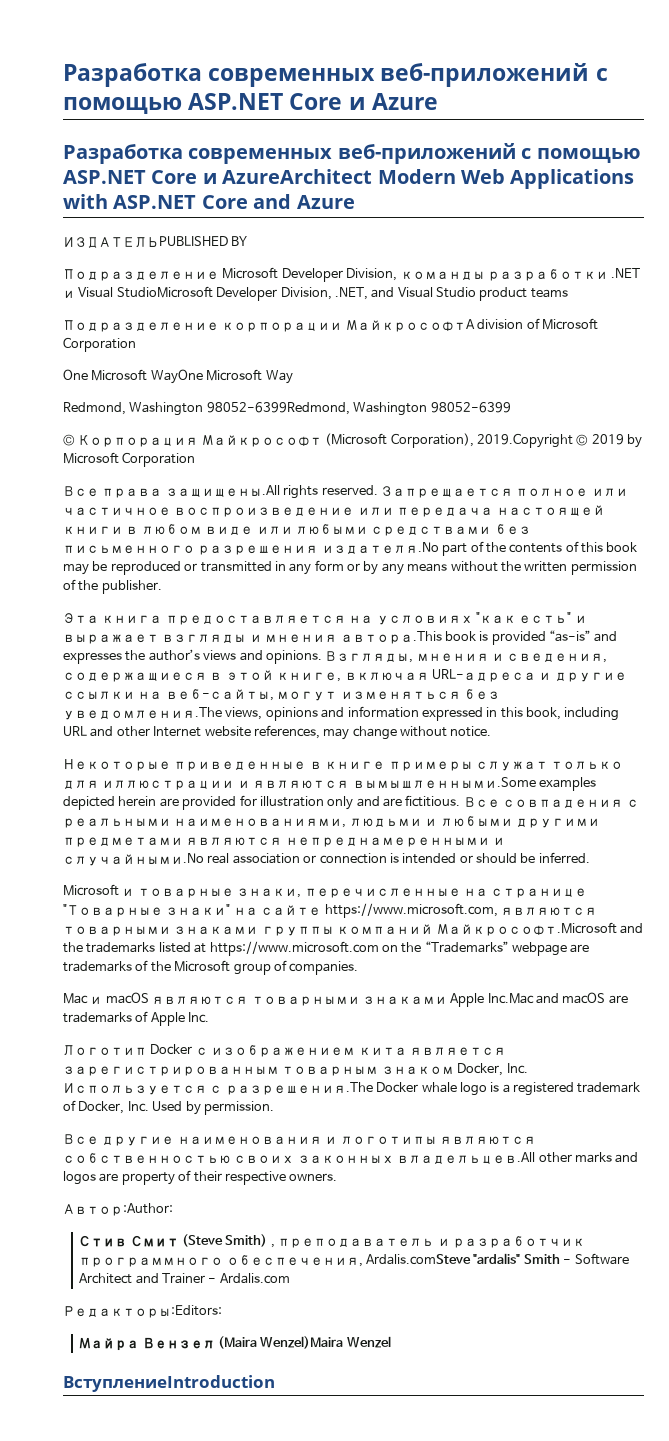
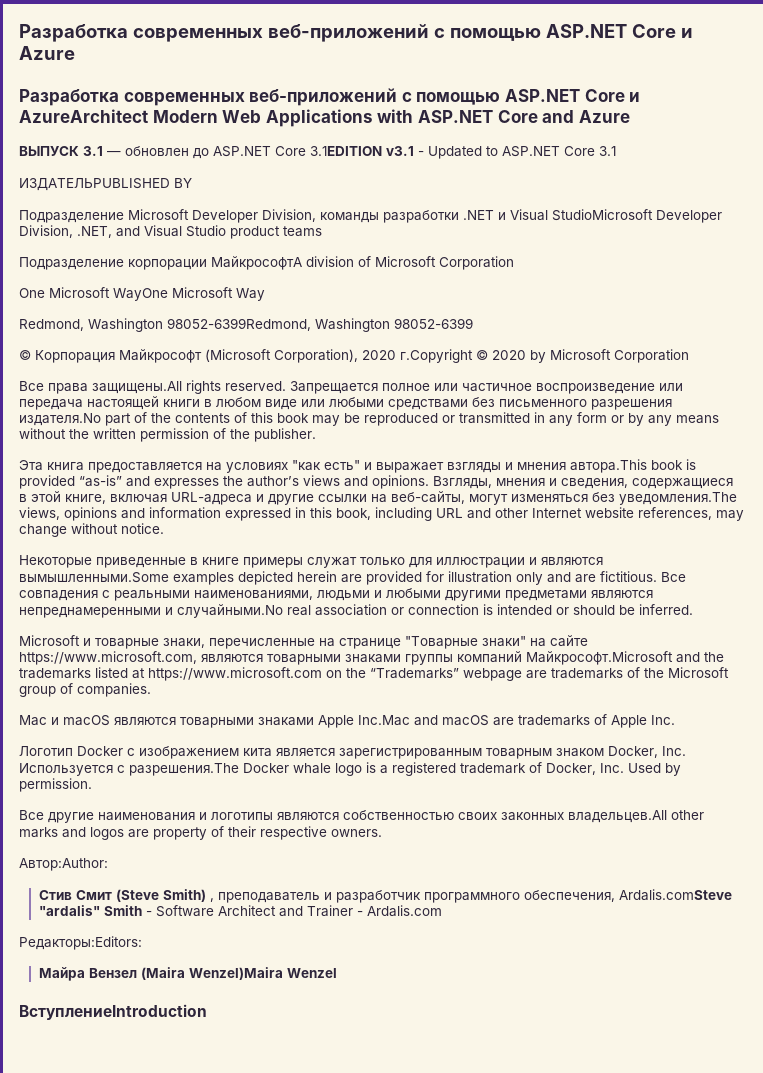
(355, 202) none -> [19,146,616,159] // ВЫПУСК 3.1 — обновлен до ASP.NET Core 3.1EDITION v3.1 - Updated to ASP.NET Core 3.1
[476,433,624,448] 2019.Copyright © 2019 -> [362,349,526,363] 2020 г.Copyright © 2020

